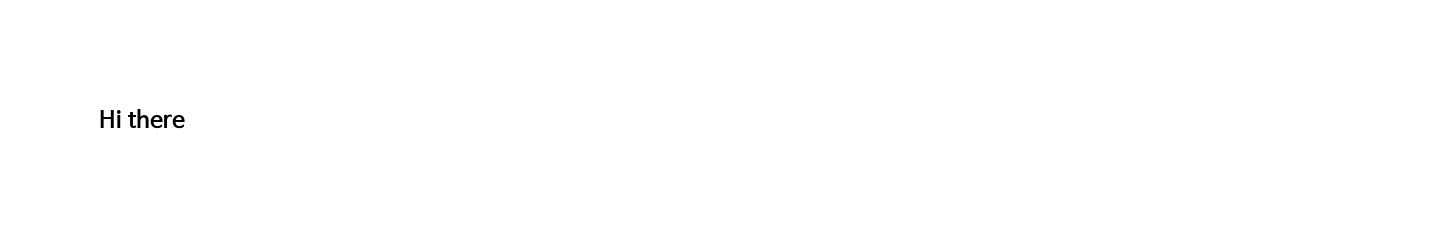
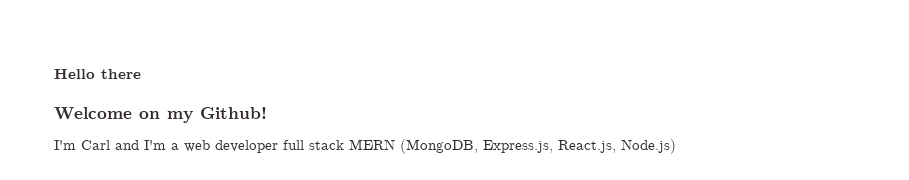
[99,110,122,128] Hi -> [54,69,95,79] Hello
(186, 119) none -> [54,107,267,123] [54,139,676,154] // Welcome on my Github! // I'm Carl and I'm a web developer full stack MERN (MongoDB, Express.js, React.js, Node.js)

